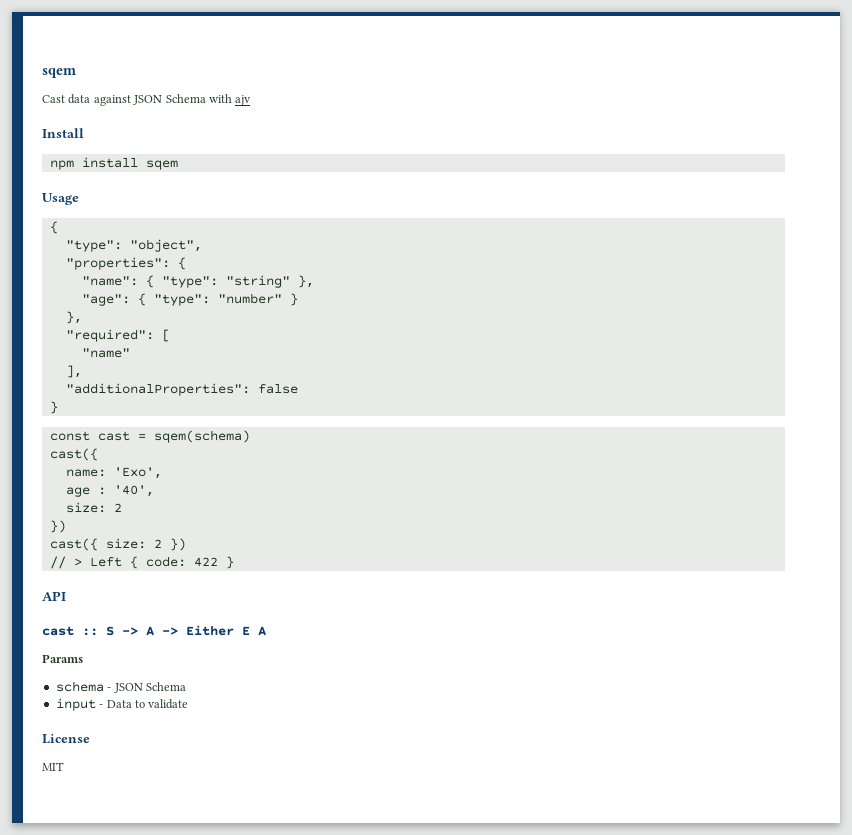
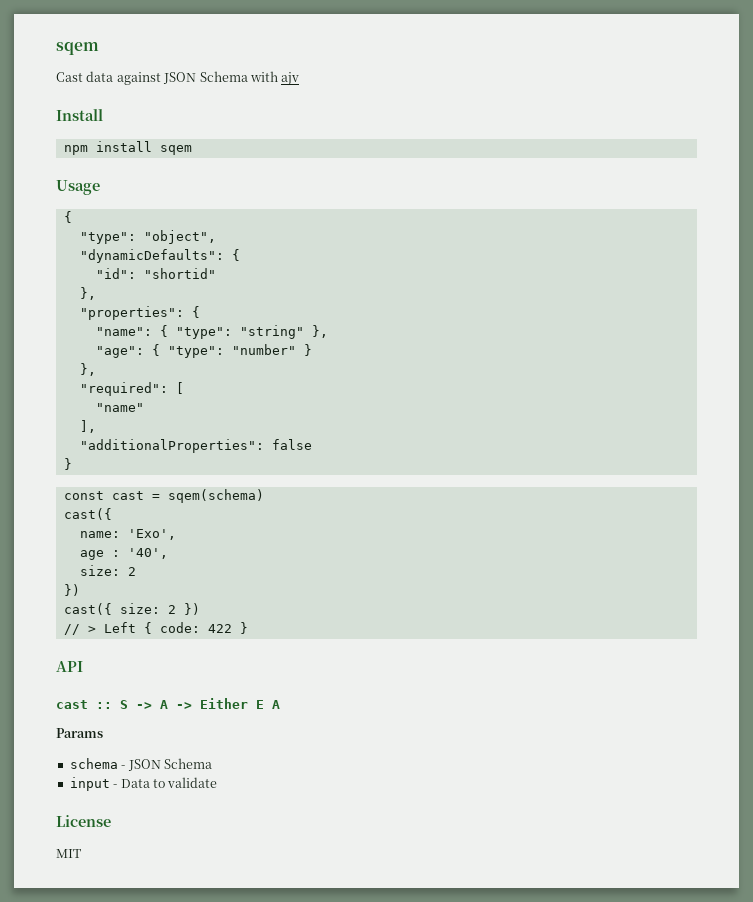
(202, 245) none -> [79,249,240,263] [95,268,216,279] [79,287,96,300] // "dynamicDefaults": { // "id": "shortid" // },

